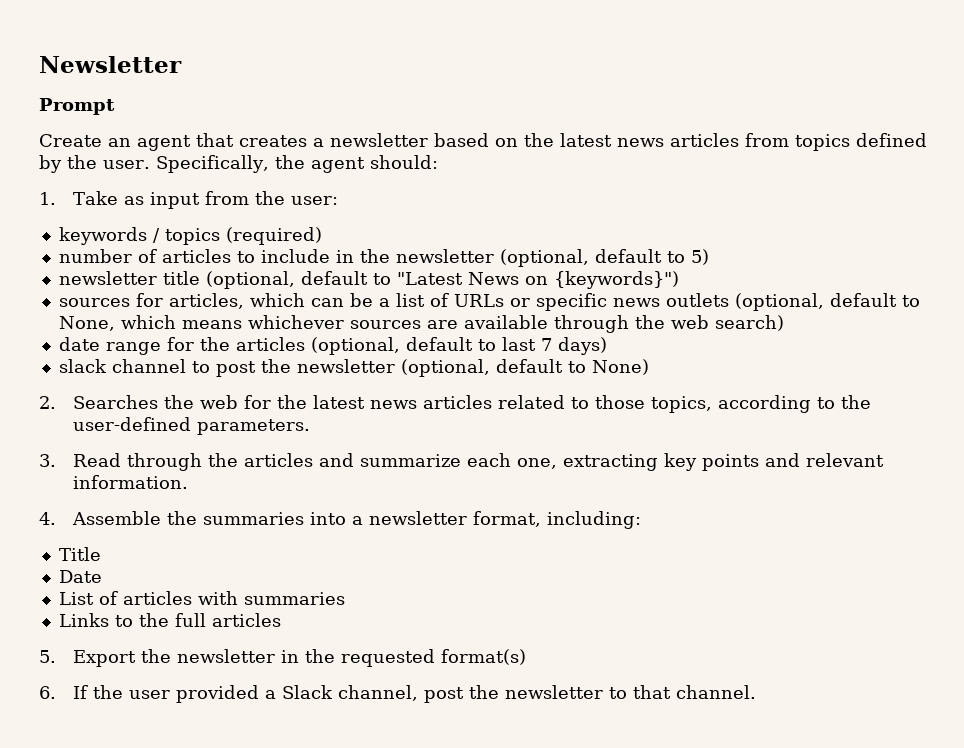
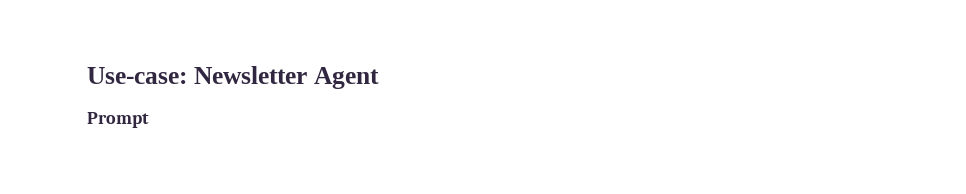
(39, 64) none -> [87,67,187,84] Use-case:
(182, 64) none -> [313,67,379,89] Agent
[39,133,927,151] [39,155,438,173] [39,191,338,209] [58,227,322,245] [58,249,709,267] [58,271,679,289] [58,293,920,311] [58,315,784,333] [58,337,607,355] [58,359,649,377] [39,395,872,413] [73,417,311,435] [39,453,885,471] [73,475,189,489] [39,511,642,529] [58,547,101,561] [58,570,102,583] [58,591,345,605] [58,613,281,627] [39,649,527,667] [39,685,757,703] // Create an agent that creates a newsletter based on the latest news articles from topics defined by the user. Specifically, the agent should: // 1. Take as input from the user: // keywords / topics (required) // number of articles to include in the newsletter (optional, default to 5) // newsletter title (optional, default to "Latest News on {keywords}") // sources for articles, which can be a list of URLs or specific news outlets (optional, default to None, which means whichever sources are available through the web search) // date range for the articles (optional, default to last 7 days) // slack channel to post the newsletter (optional, default to None) // 2. Searches the web for the latest news articles related to those topics, according to the user-defined parameters. // 3. Read through the articles and summarize each one, extracting key points and relevant information. // 4. Assemble the summaries into a newsletter format, including: // Title // Date // List of articles with summaries // Links to the full articles // 5. Export the newsletter in the requested format(s) // 6. If the user provided a Slack channel, post the newsletter to that channel. -> (149, 120) none

